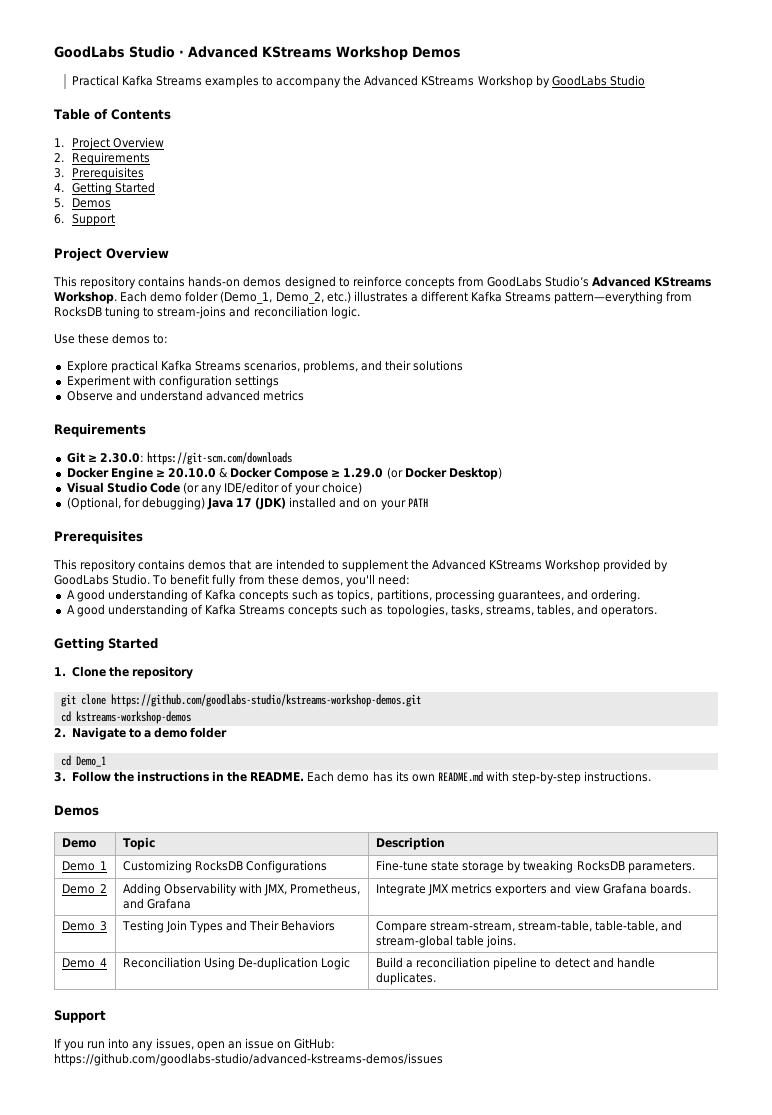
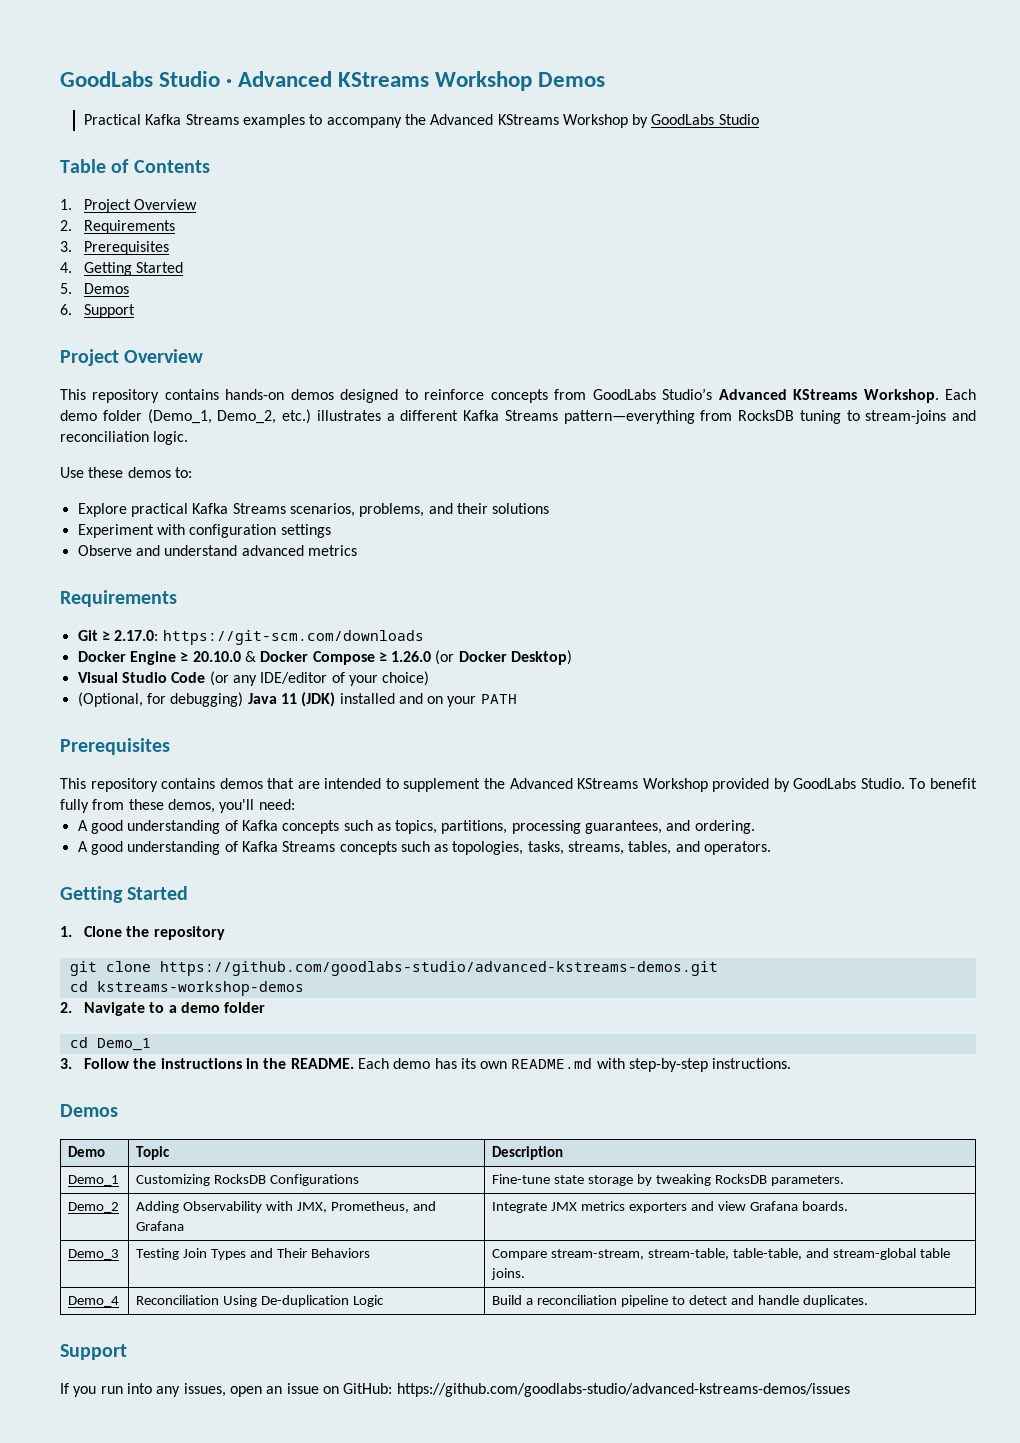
[99,453,144,463] 2.30.0: -> [114,630,159,641] 2.17.0:
[343,468,384,478] 1.29.0 -> [391,651,432,662] 1.26.0
[236,498,253,507] 17 -> [280,693,297,704] 11
[110,694,421,707] https://github.com/goodlabs-studio/kstreams-workshop-demos.git -> [159,961,718,976] https://github.com/goodlabs-studio/advanced-kstreams-demos.git

